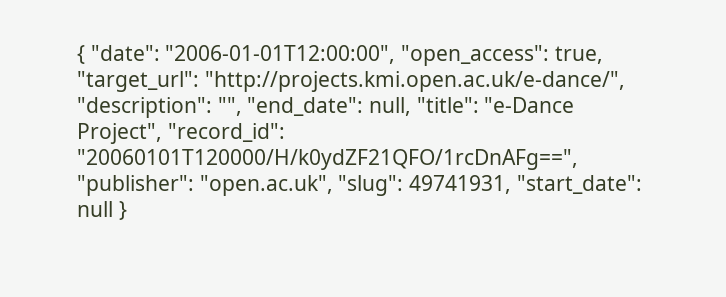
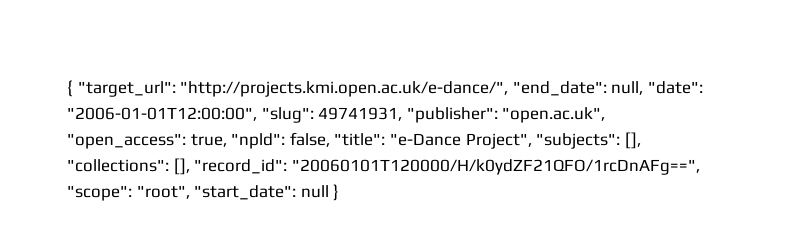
[90,45,603,66] [77,71,625,92] [77,97,575,118] [77,123,285,144] [77,149,578,170] [77,175,512,196] "date": "2006-01-01T12:00:00", "open_access": true, "target_url": "http://projects.kmi.open.ac.uk/e-dance/", "description": "", "end_date": null, "title": "e-Dance Project", "record_id": "20060101T120000/H/k0ydZF21QFO/1rcDnAFg==", "publisher": "open.ac.uk", "slug": 49741931, -> [77,81,703,97] [67,107,606,123] [67,132,641,149] [67,158,700,175] [67,185,190,201] "target_url": "http://projects.kmi.open.ac.uk/e-dance/", "end_date": null, "date": "2006-01-01T12:00:00", "slug": 49741931, "publisher": "open.ac.uk", "open_access": true, "npld": false, "title": "e-Dance Project", "subjects": [], "collections": [], "record_id": "20060101T120000/H/k0ydZF21QFO/1rcDnAFg==", "scope": "root",

